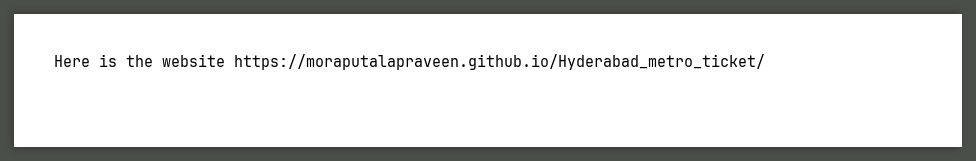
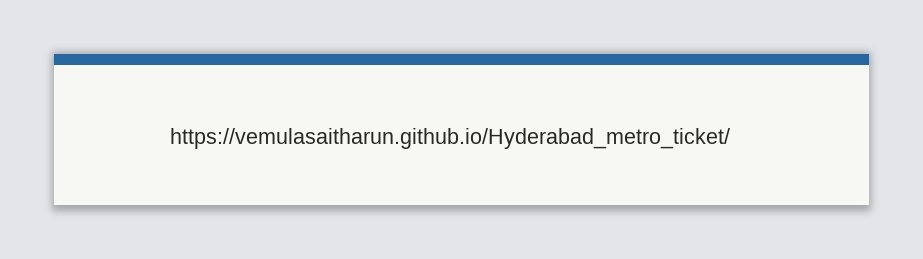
[54,54,765,70] Here is the website https://moraputalapraveen.github.io/Hyderabad_metro_ticket/ -> [170,128,730,149] https://vemulasaitharun.github.io/Hyderabad_metro_ticket/

